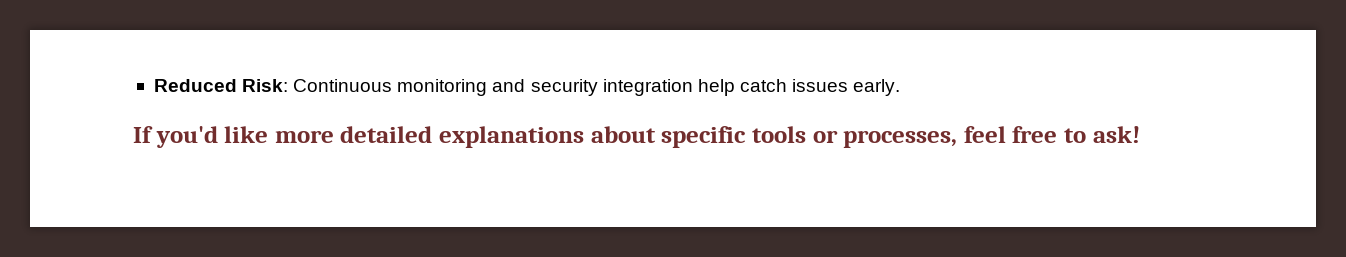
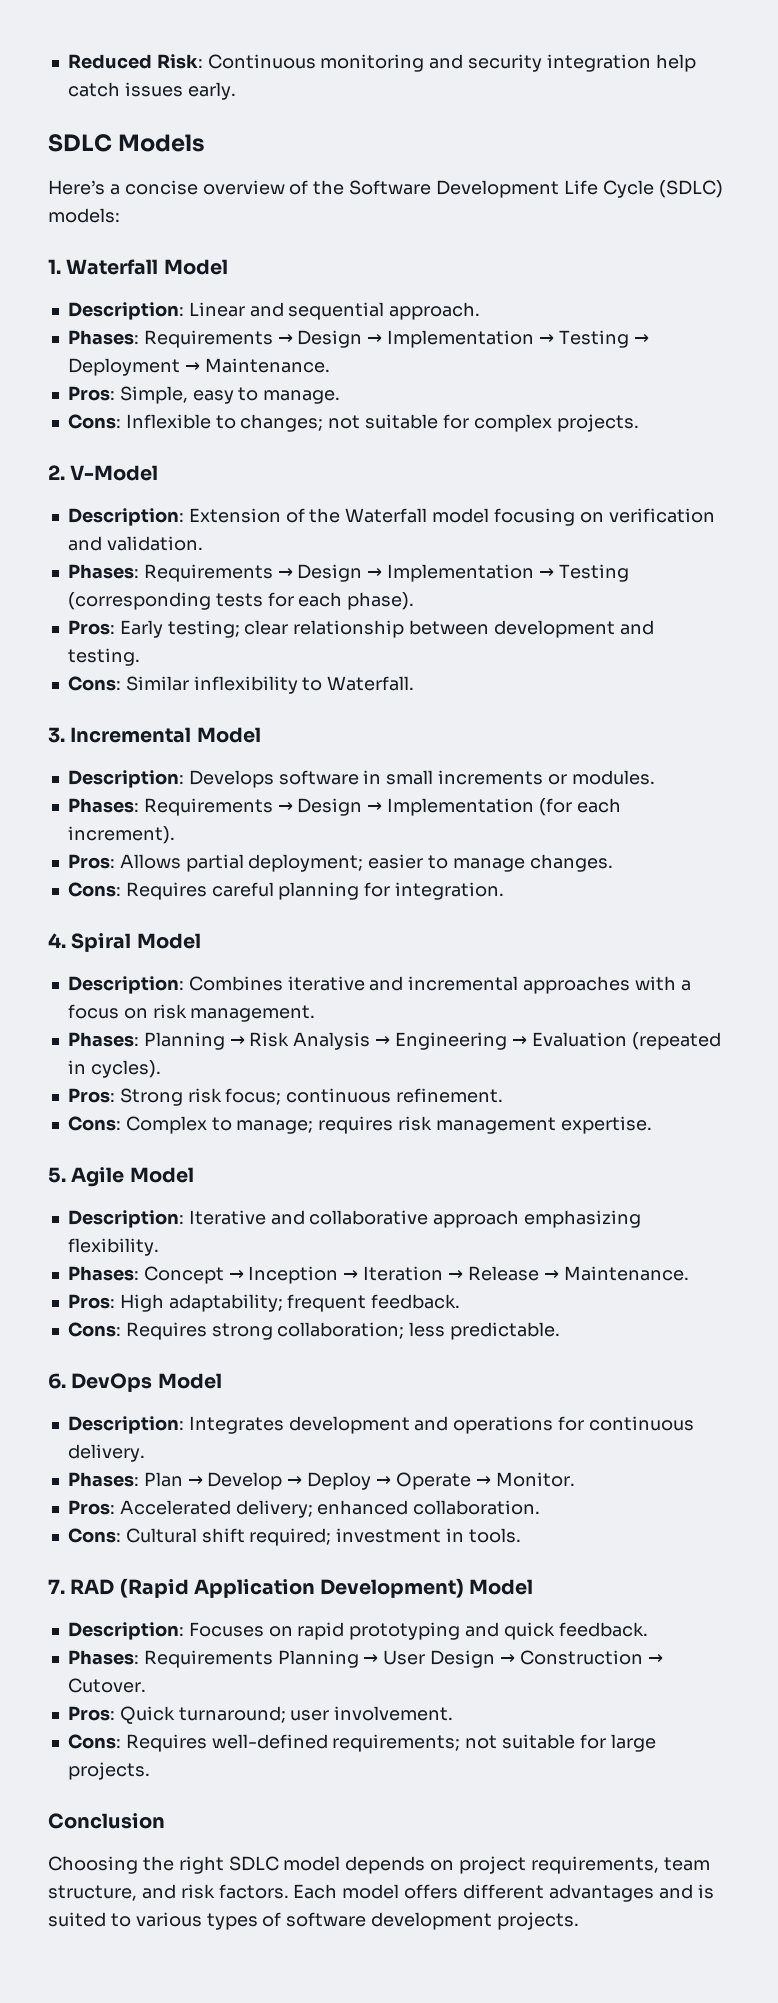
[133,126,1140,148] If you'd like more detailed explanations about specific tools or processes, feel free to ask! -> [48,134,206,152] [48,180,723,198] [48,208,120,223] [48,259,228,275] [67,302,481,320] [67,330,649,348] [67,358,330,376] [67,386,341,404] [67,414,639,432] [48,465,159,481] [67,508,715,526] [67,536,203,551] [67,564,629,582] [67,592,415,610] [67,620,654,638] [67,648,140,666] [67,676,415,694] [48,727,261,743] [67,770,655,788] [67,798,621,816] [67,826,175,844] [67,854,613,872] [67,882,505,900] [48,933,201,952] [67,976,691,994] [67,1004,316,1022] [67,1032,721,1050] [67,1060,161,1078] [67,1088,504,1106] [67,1116,652,1134] [48,1167,194,1187] [67,1210,642,1228] [67,1238,159,1256] [67,1266,689,1284] [67,1294,461,1312] [67,1322,561,1340] [48,1373,222,1392] [67,1416,694,1434] [67,1444,145,1462] [67,1472,575,1490] [67,1500,541,1518] [67,1528,521,1546] [48,1578,534,1598] [67,1622,648,1640] [67,1650,663,1668] [67,1678,146,1693] [67,1706,454,1724] [67,1734,656,1752] [67,1762,150,1780] [48,1813,165,1829] [48,1856,710,1874] [48,1884,714,1902] [48,1912,580,1930] SDLC Models // Here’s a concise overview of the Software Development Life Cycle (SDLC) models: // 1. Waterfall Model // Description: Linear and sequential approach. // Phases: Requirements → Design → Implementation → Testing → Deployment → Maintenance. // Pros: Simple, easy to manage. // Cons: Inflexible to changes; not suitable for complex projects. // 2. V-Model // Description: Extension of the Waterfall model focusing on verification and validation. // Phases: Requirements → Design → Implementation → Testing (corresponding tests for each phase). // Pros: Early testing; clear relationship between development and testing. // Cons: Similar inflexibility to Waterfall. // 3. Incremental Model // Description: Develops software in small increments or modules. // Phases: Requirements → Design → Implementation (for each increment). // Pros: Allows partial deployment; easier to manage changes. // Cons: Requires careful planning for integration. // 4. Spiral Model // Description: Combines iterative and incremental approaches with a focus on risk management. // Phases: Planning → Risk Analysis → Engineering → Evaluation (repeated in cycles). // Pros: Strong risk focus; continuous refinement. // Cons: Complex to manage; requires risk management expertise. // 5. Agile Model // Description: Iterative and collaborative approach emphasizing flexibility. // Phases: Concept → Inception → Iteration → Release → Maintenance. // Pros: High adaptability; frequent feedback. // Cons: Requires strong collaboration; less predictable. // 6. DevOps Model // Description: Integrates development and operations for continuous delivery. // Phases: Plan → Develop → Deploy → Operate → Monitor. // Pros: Accelerated delivery; enhanced collaboration. // Cons: Cultural shift required; investment in tools. // 7. RAD (Rapid Application Development) Model // Description: Focuses on rapid prototyping and quick feedback. // Phases: Requirements Planning → User Design → Construction → Cutover. // Pros: Quick turnaround; user involvement. // Cons: Requires well-defined requirements; not suitable for large projects. // Conclusion // Choosing the right SDLC model depends on project requirements, team structure, and risk factors. Each model offers different advantages and is suited to various types of software development projects.

